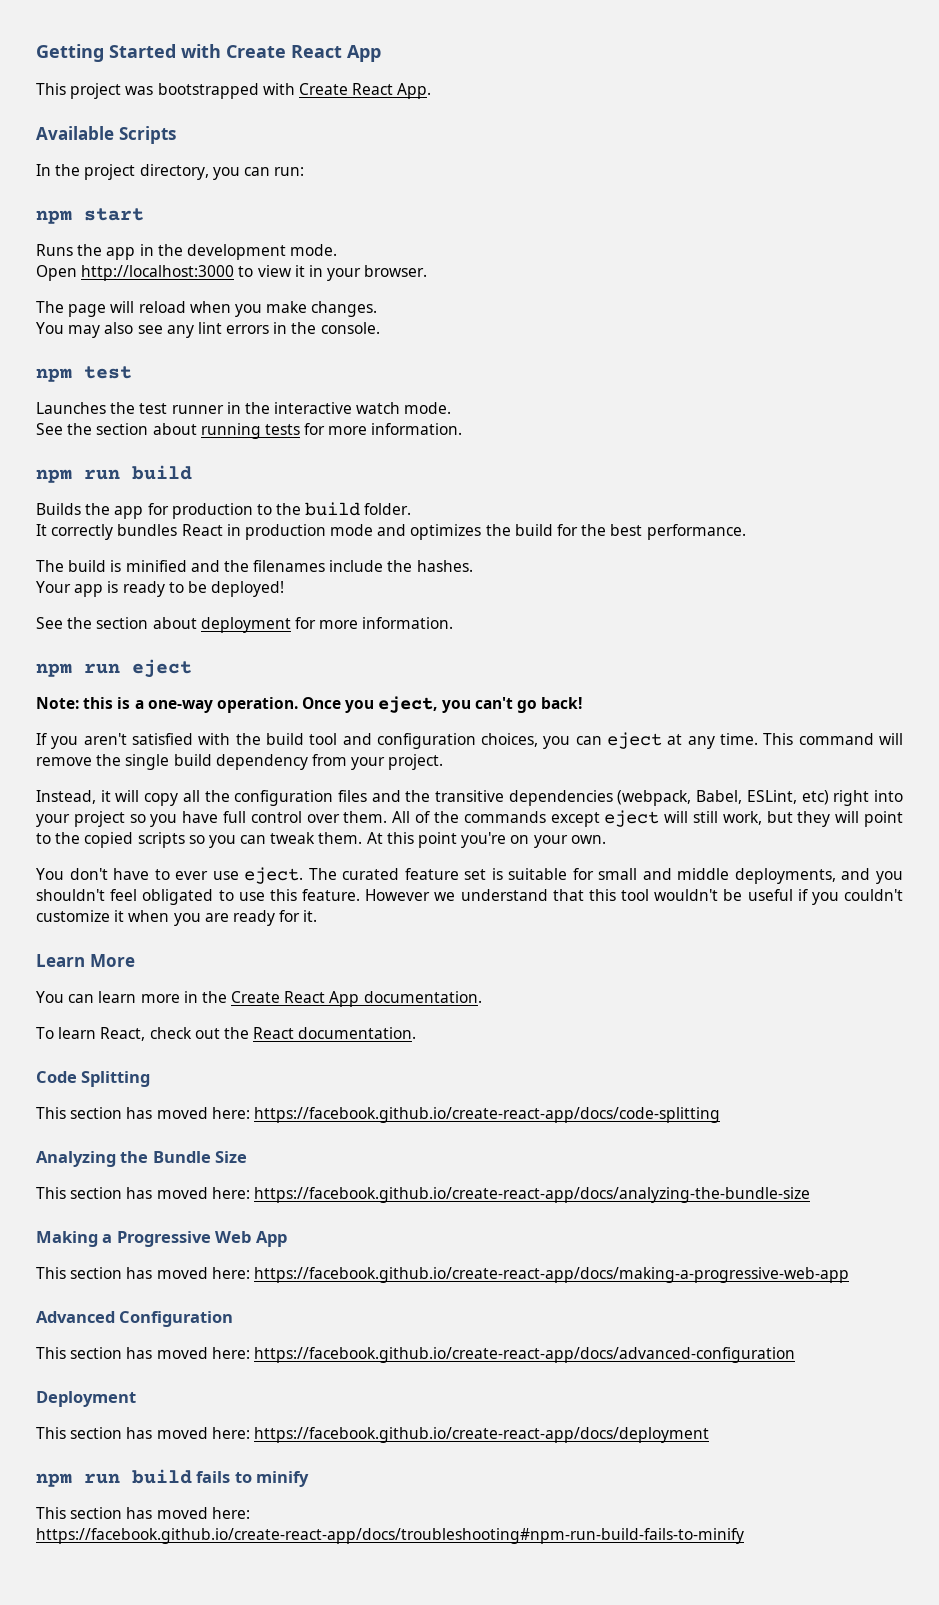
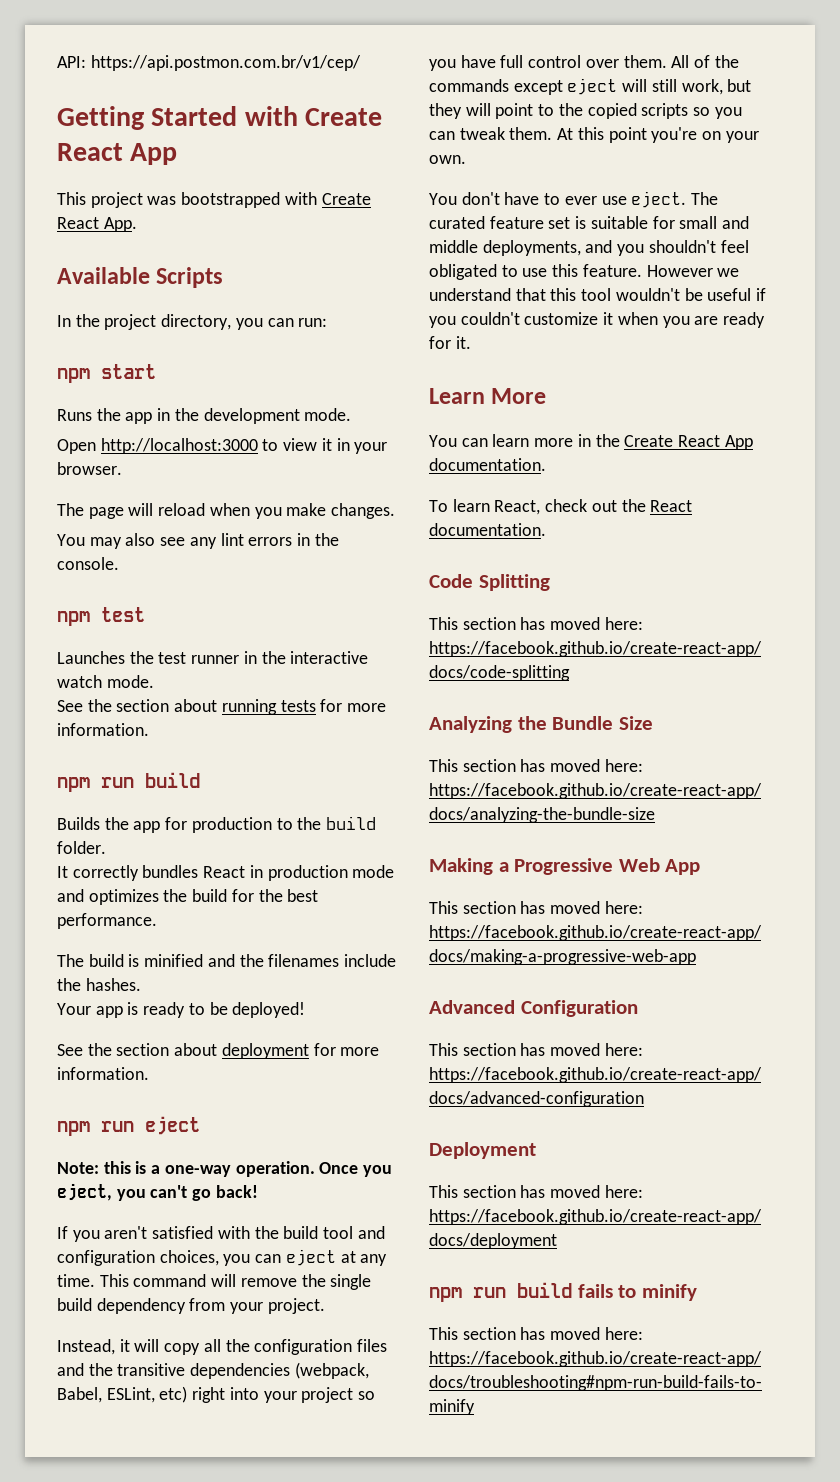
(36, 53) none -> [57,55,361,71] API: https://api.postmon.com.br/v1/cep/ //

